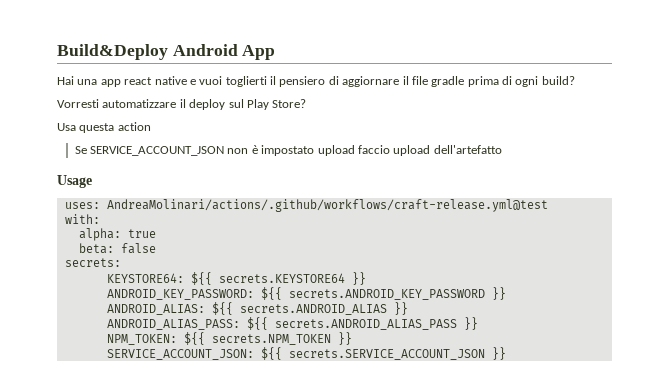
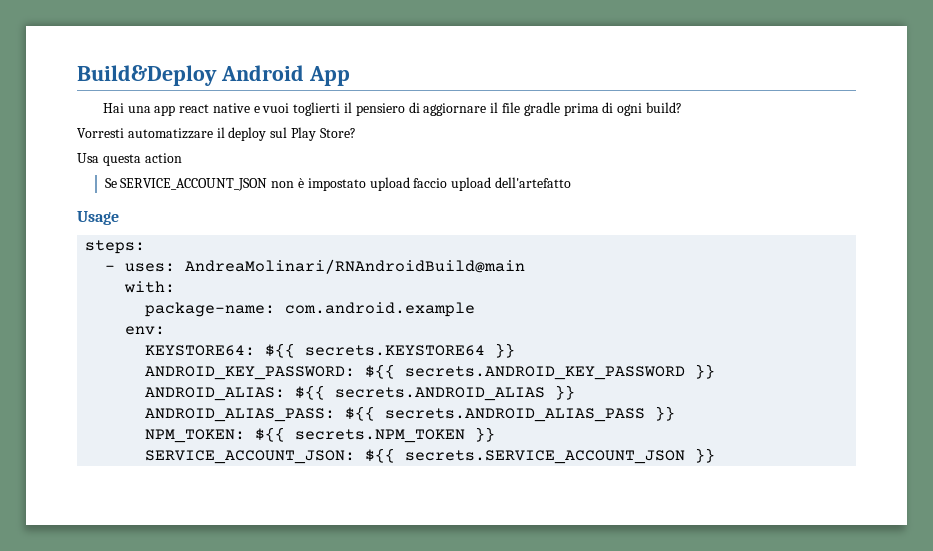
[64,199,548,212] [64,214,100,224] [78,228,156,241] [78,243,156,254] [64,258,121,267] uses: AndreaMolinari/actions/.github/workflows/craft-release.yml@test // with: // alpha: true // beta: false // secrets: -> [85,240,146,254] [105,259,526,274] [124,281,176,293] [145,302,476,317] [125,326,166,335] steps: // - uses: AndreaMolinari/RNAndroidBuild@main // with: // package-name: com.android.example // env:

